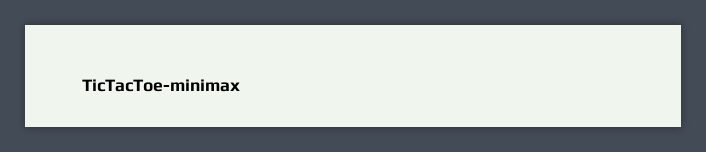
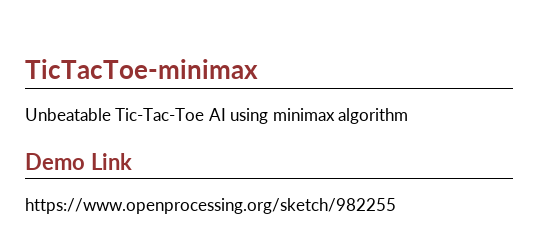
(240, 85) none -> [25,108,409,124] [25,153,132,170] [25,198,396,214] // Unbeatable Tic-Tac-Toe AI using minimax algorithm // Demo Link // https://www.openprocessing.org/sketch/982255

